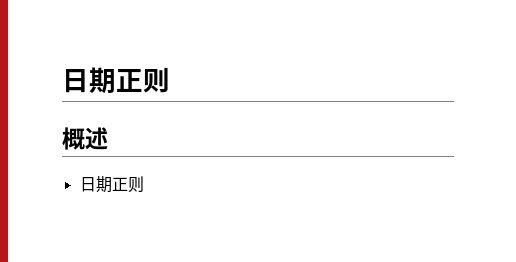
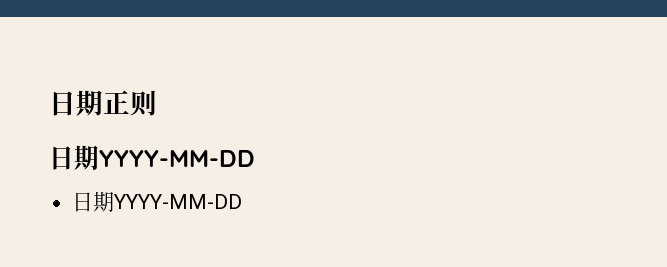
[62,127,108,150] [79,176,144,193] 概述 // 日期正则 -> [49,145,255,170] [72,191,243,212] 日期YYYY-MM-DD // 日期YYYY-MM-DD

